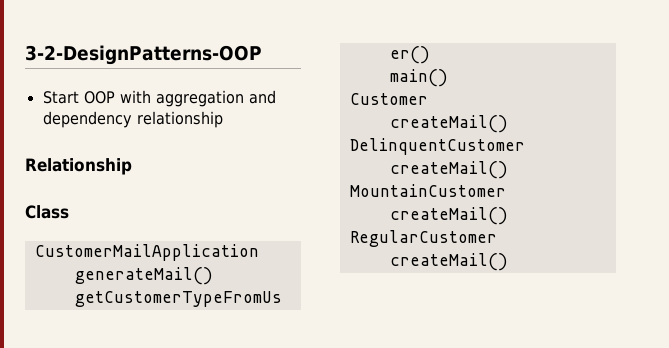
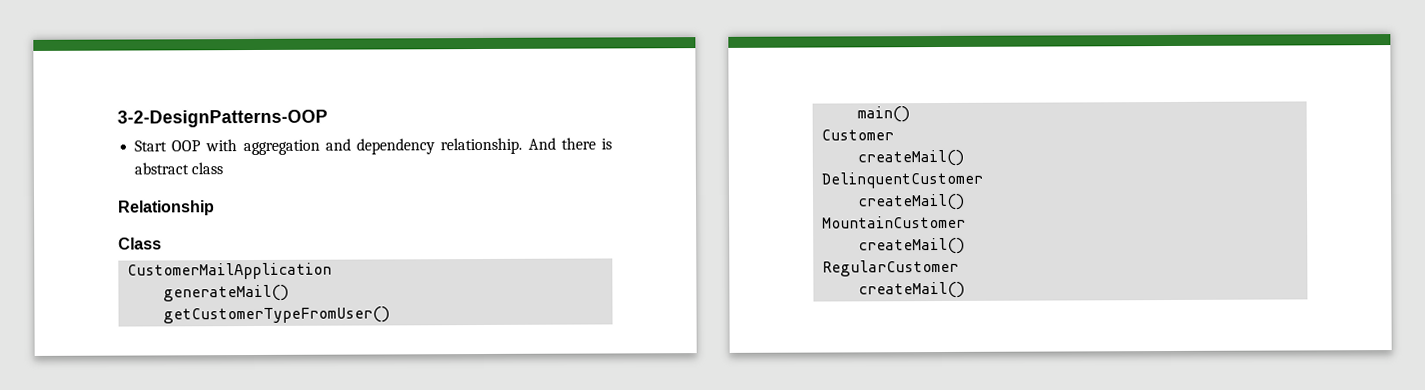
[136,111,223,128] relationship -> [440,137,612,155] [134,162,224,175] relationship. And there is abstract class

